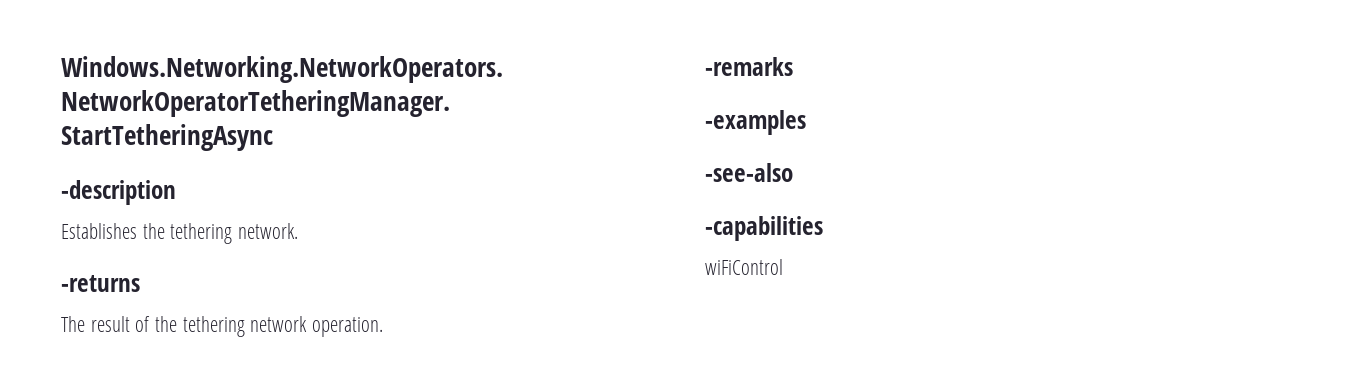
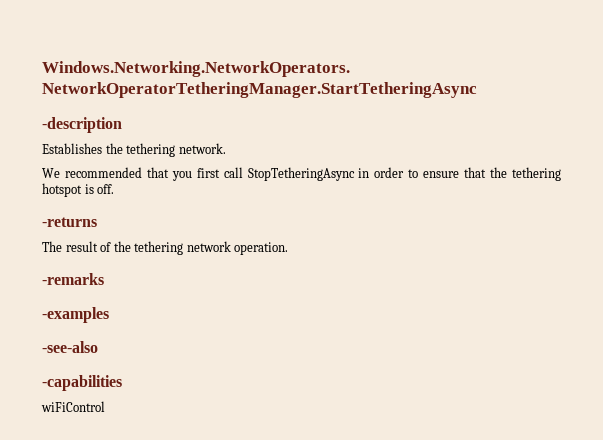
(299, 231) none -> [42,167,561,181] [42,183,115,197] // We recommended that you first call StopTetheringAsync in order to ensure that the tethering hotspot is off.

